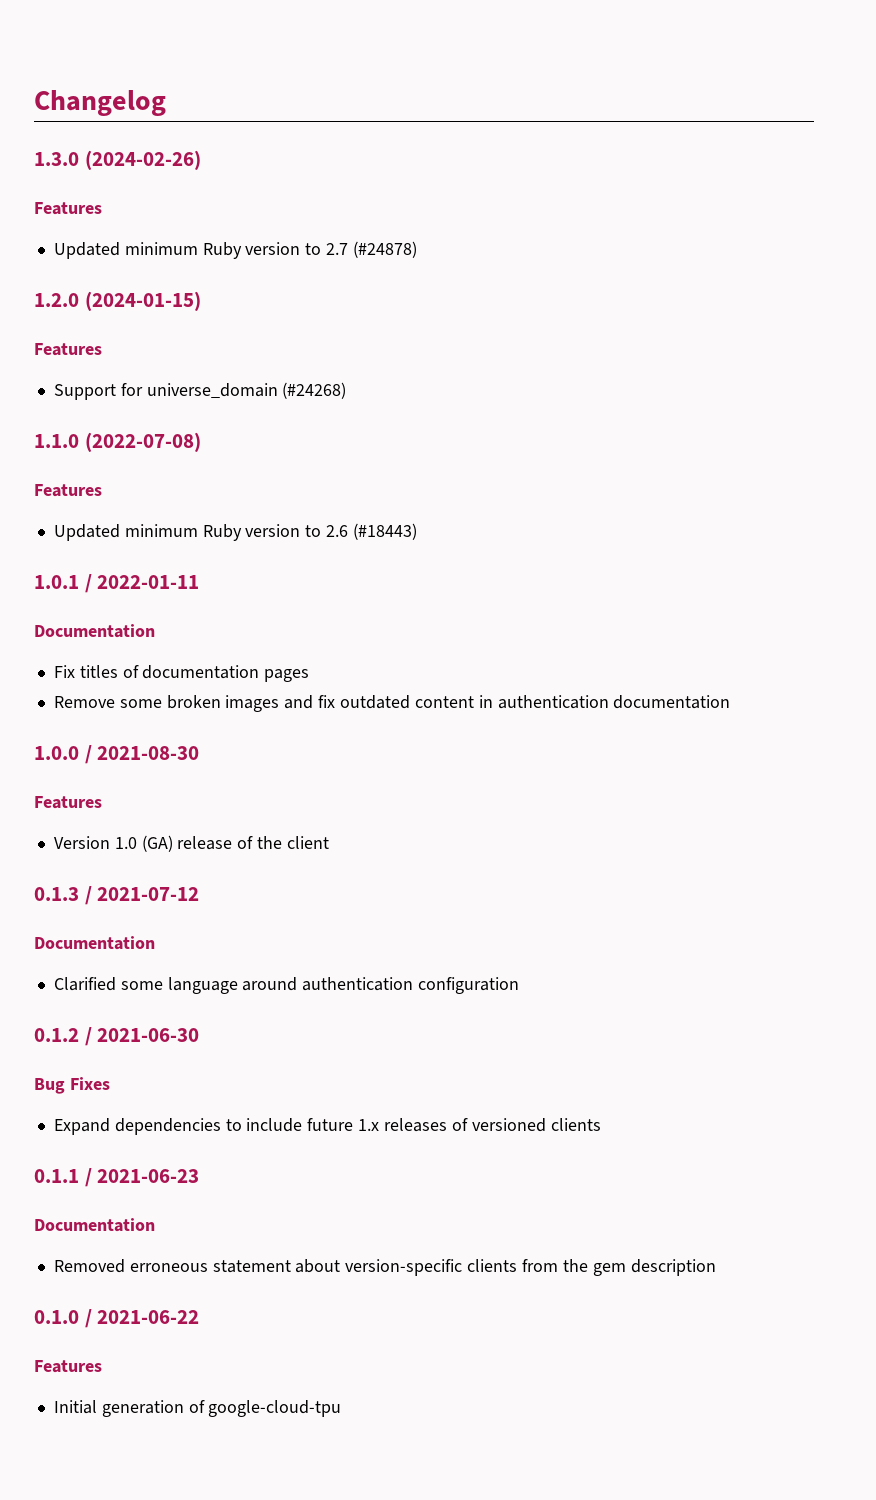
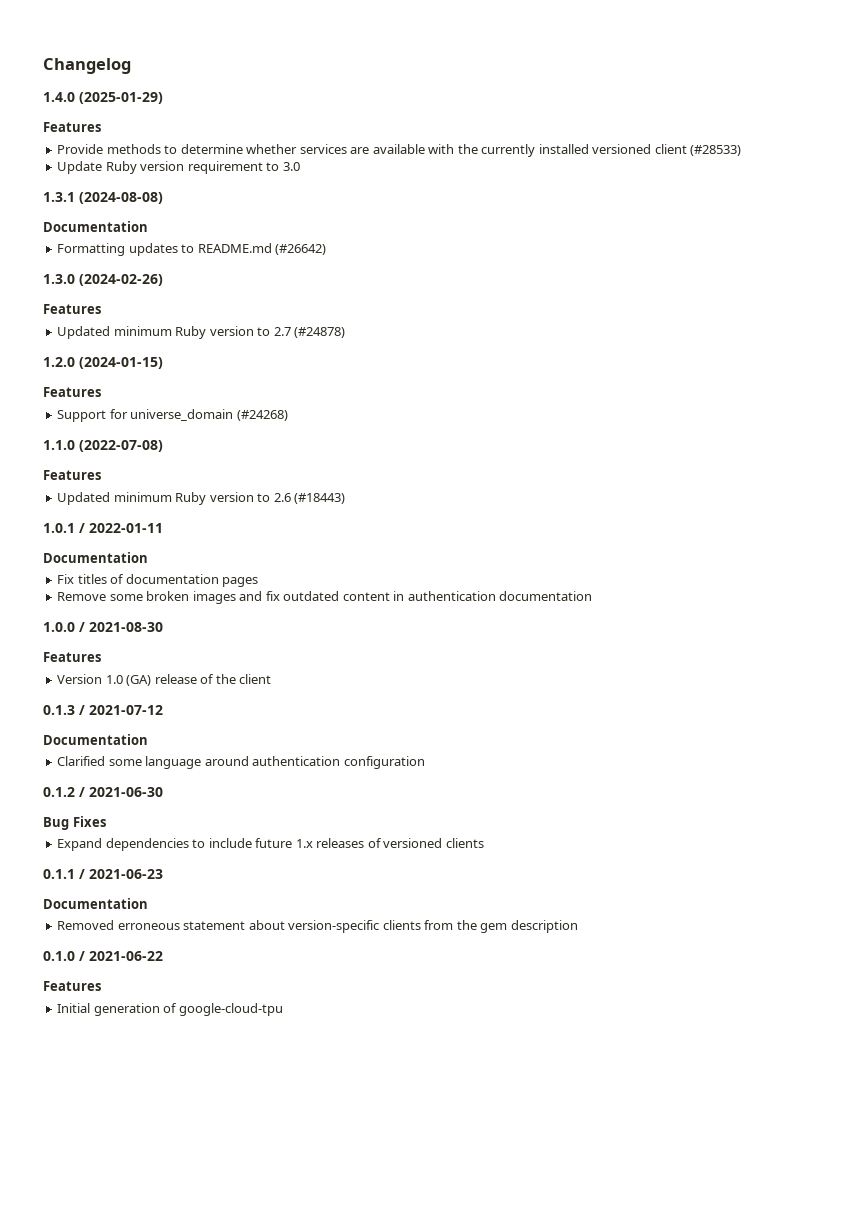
(166, 103) none -> [43,92,163,104] [43,122,101,132] [57,144,742,157] [57,161,300,174] [43,192,163,204] [43,221,148,232] [57,243,327,256] // 1.4.0 (2025-01-29) // Features // Provide methods to determine whether services are available with the currently installed versioned client (#28533) // Update Ruby version requirement to 3.0 // 1.3.1 (2024-08-08) // Documentation // Formatting updates to README.md (#26642)

